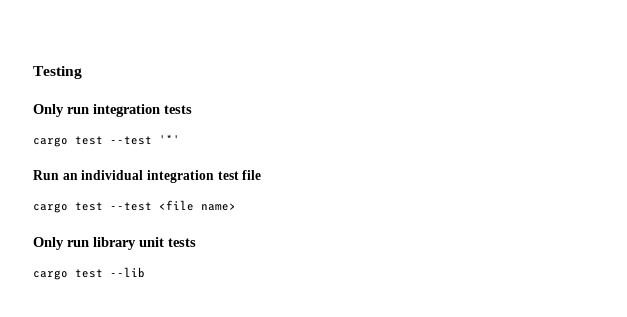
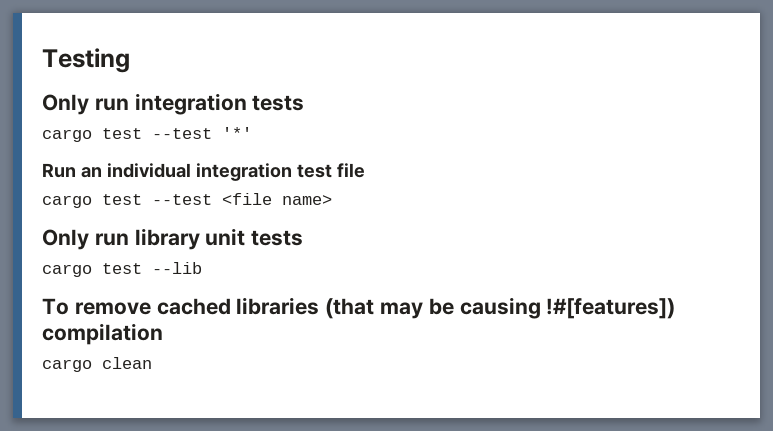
(145, 272) none -> [42,297,676,319] [42,323,163,345] [42,357,152,372] // To remove cached libraries (that may be causing !#[features]) compilation // cargo clean

